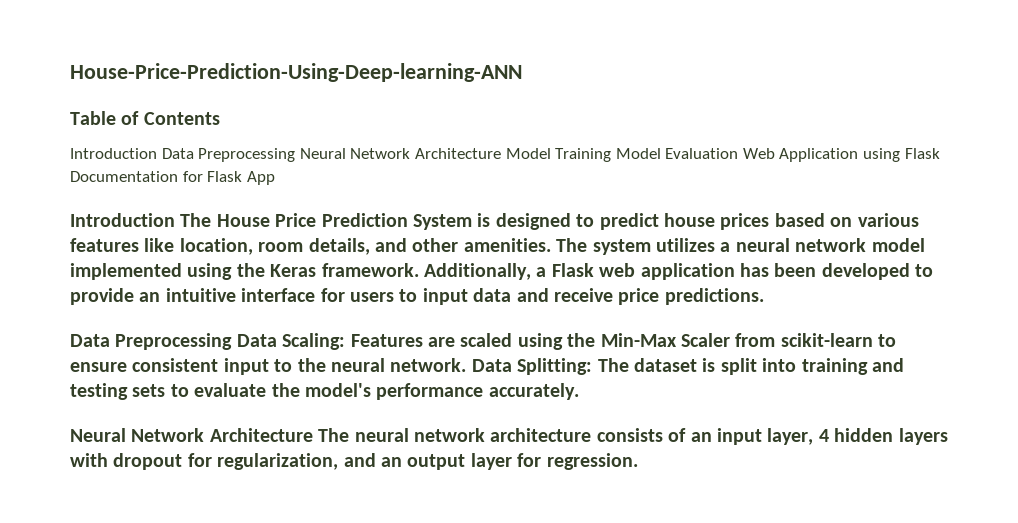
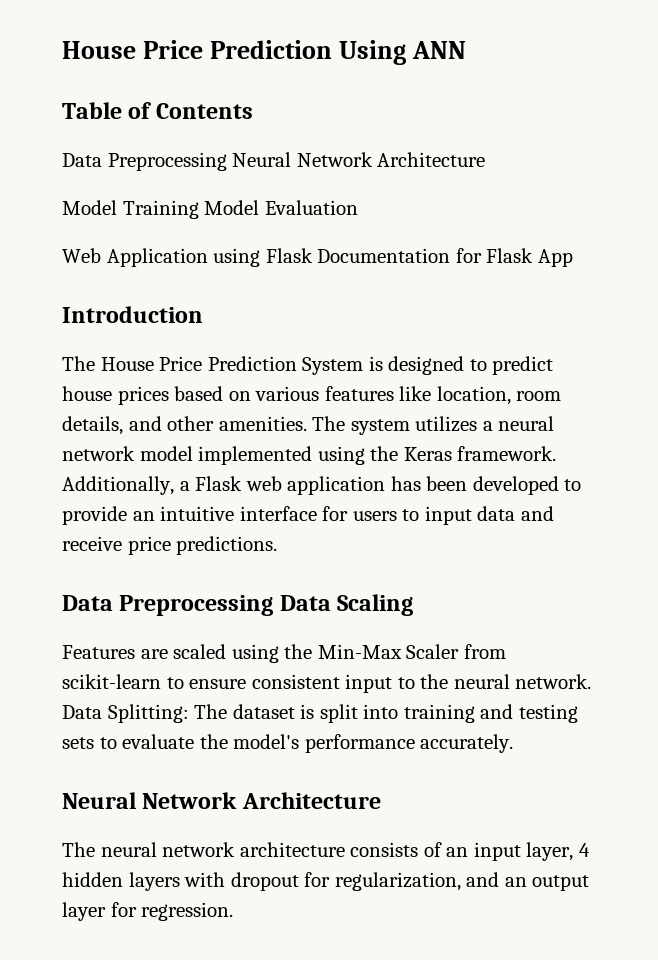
[70,63,522,82] House-Price-Prediction-Using-Deep-learning-ANN -> [62,40,467,65] House Price Prediction Using ANN
[70,148,157,159] Introduction -> (253, 111) none
(501, 153) none -> (486, 159) //
(739, 153) none -> (358, 207) //
(175, 220) none -> (203, 314) //
[282,333,346,350] Scaling: -> [337,594,414,616] Scaling //
(313, 435) none -> (381, 800) //

